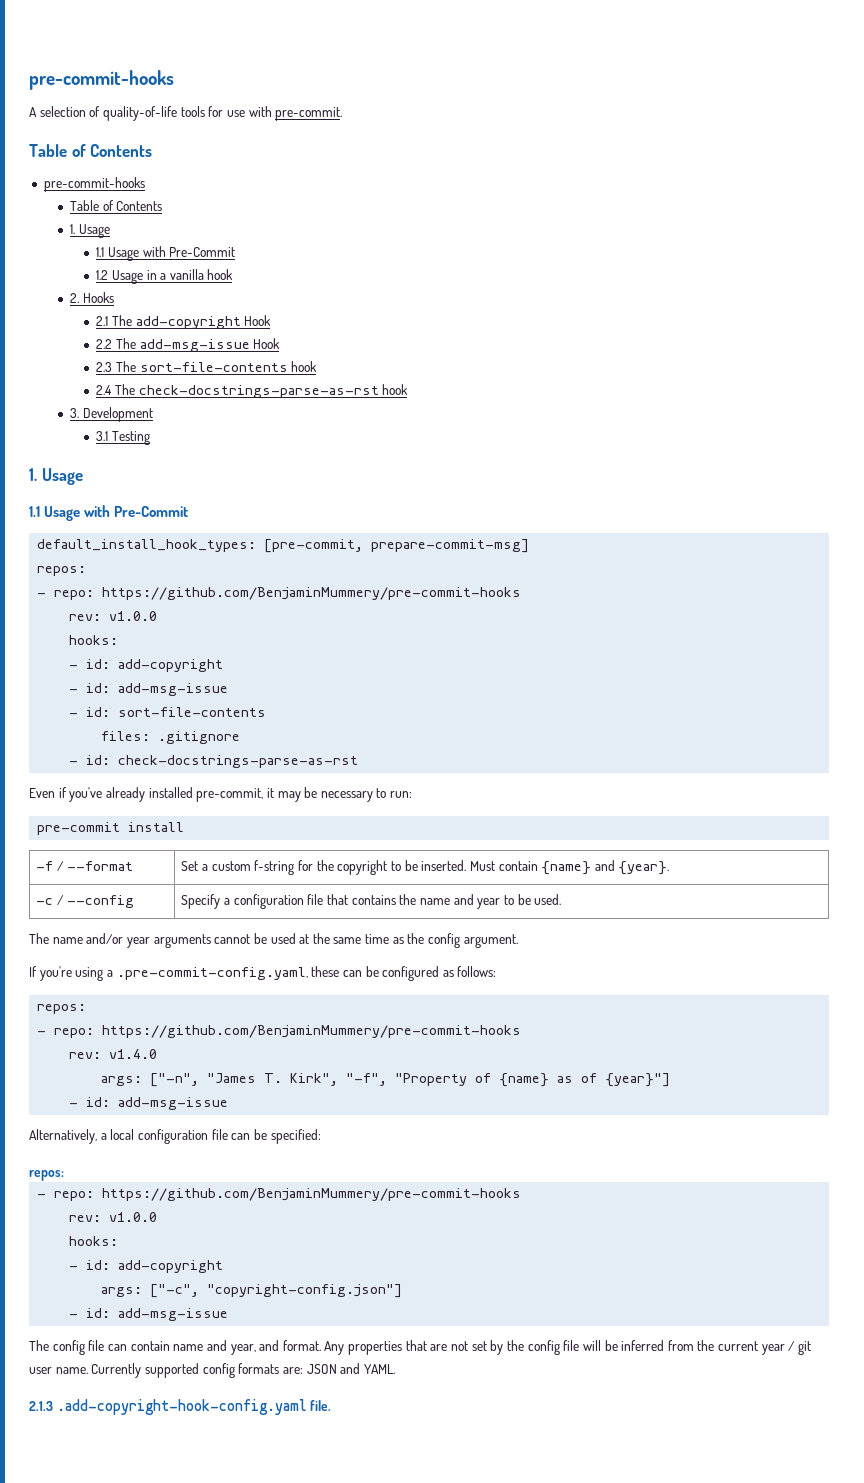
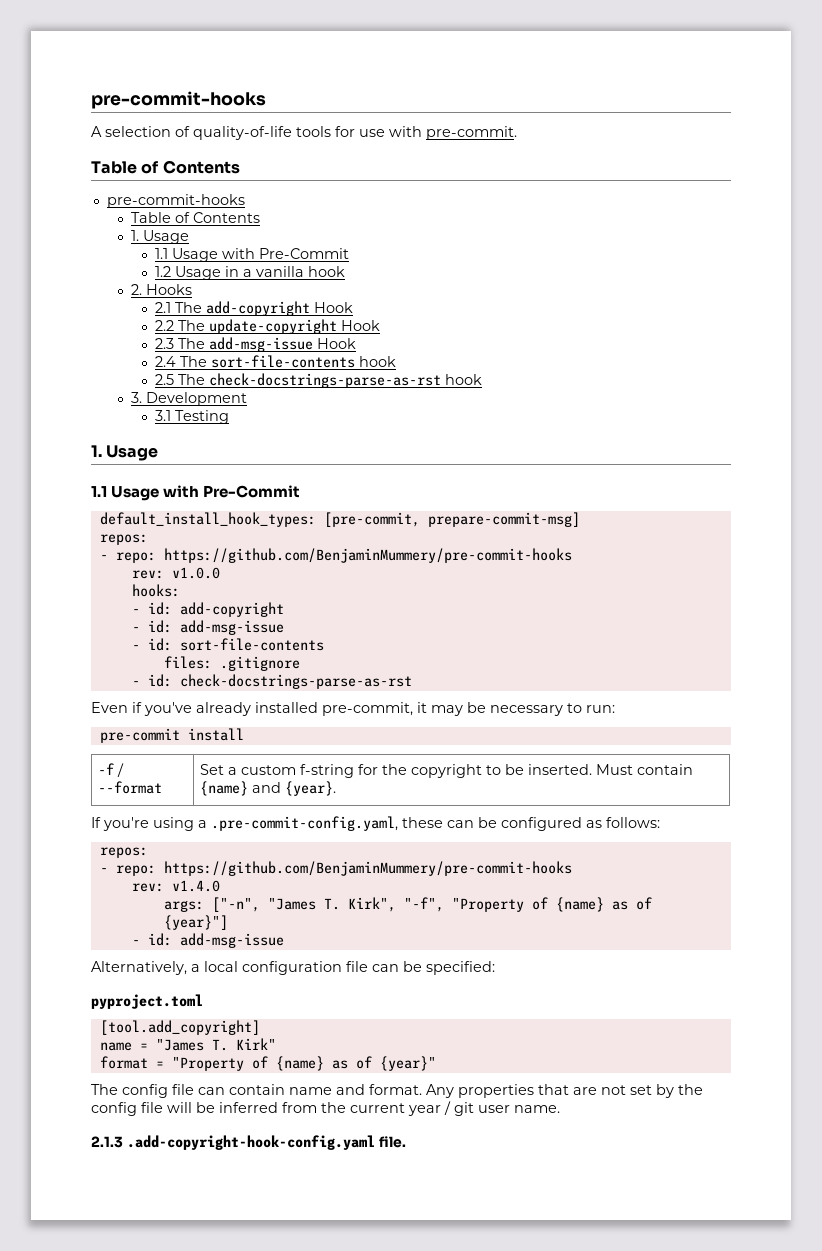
[139,339,250,352] add-msg-issue -> [209,319,338,334] update-copyright
(136, 366) none -> [209,337,357,352] [155,356,208,367] add-msg-issue Hook // 2.4 The
[96,385,113,395] 2.4 -> [155,374,175,385] 2.5
[36,895,134,908] [181,894,562,909] [29,933,518,948] // -c / --config | Specify a configuration file that contains the name and year to be used. // The name and/or year arguments cannot be used at the same time as the config argument. -> (336, 788) none
[29,1170,64,1181] [37,1188,522,1201] [69,1212,158,1222] [69,1236,119,1246] [69,1260,224,1273] [101,1284,403,1298] [69,1308,229,1321] repos: // - repo: https://github.com/BenjaminMummery/pre-commit-hooks // rev: v1.0.0 // hooks: // - id: add-copyright // args: ["-c", "copyright-config.json"] // - id: add-msg-issue -> [91,994,203,1009] [99,1020,260,1035] [99,1038,276,1051] [99,1056,436,1071] pyproject.toml // [tool.add_copyright] // name = "James T. Kirk" // format = "Property of {name} as of {year}"
[230,1340,280,1355] year, and -> (365, 1089) none
[91,1363,395,1378] Currently supported config formats are: JSON and YAML. -> (560, 1109) none

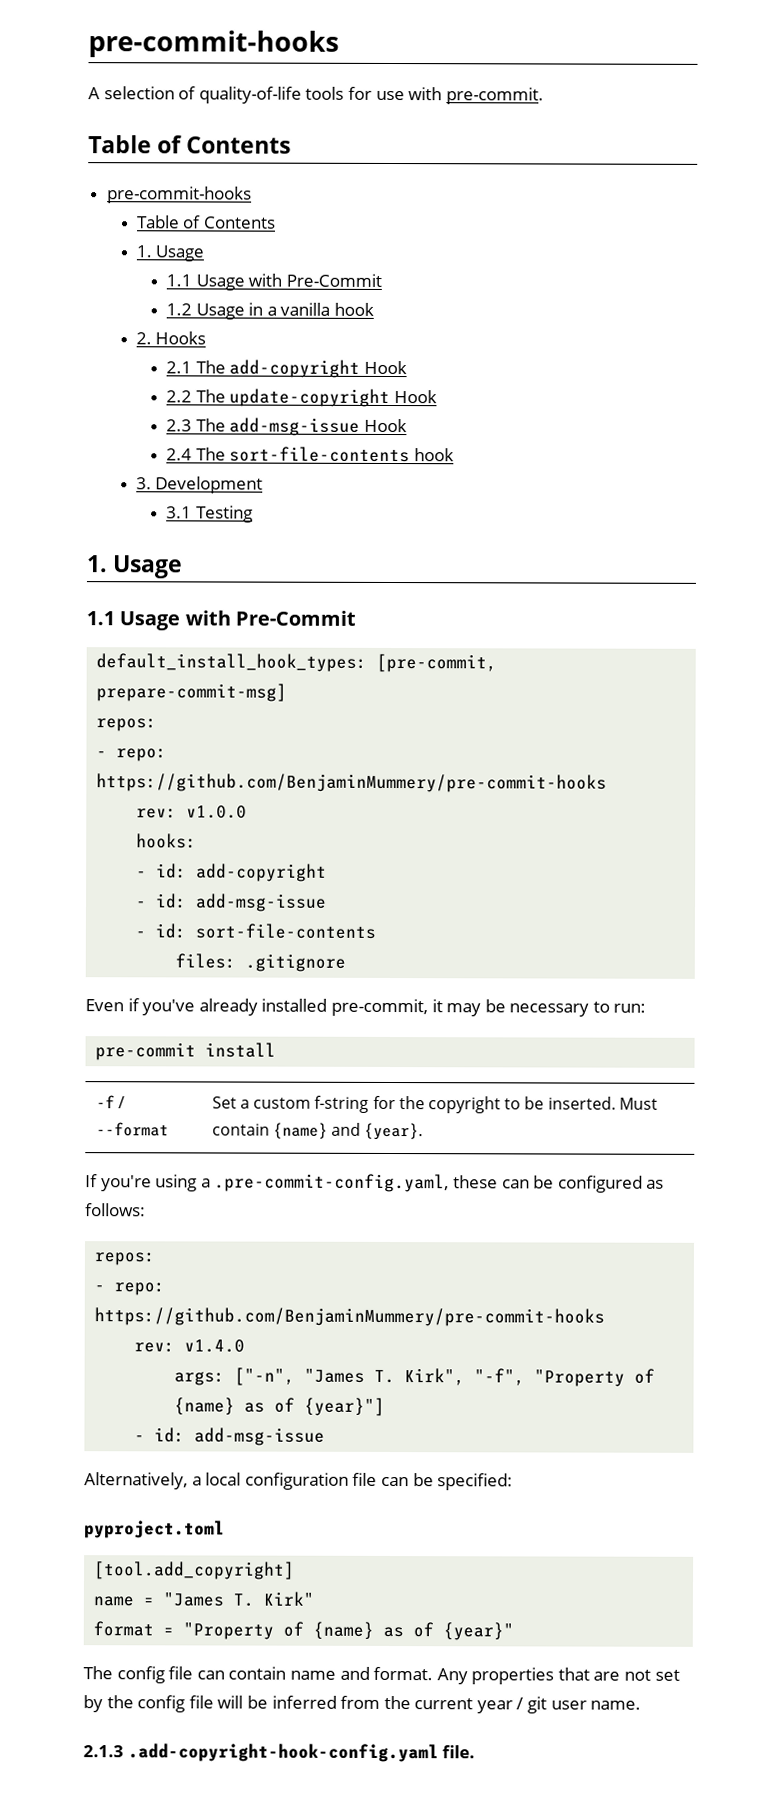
[155,373,483,388] // 2.5 The check-docstrings-parse-as-rst hook -> (454, 455) none
[131,674,412,689] // - id: check-docstrings-parse-as-rst -> (347, 962) none

